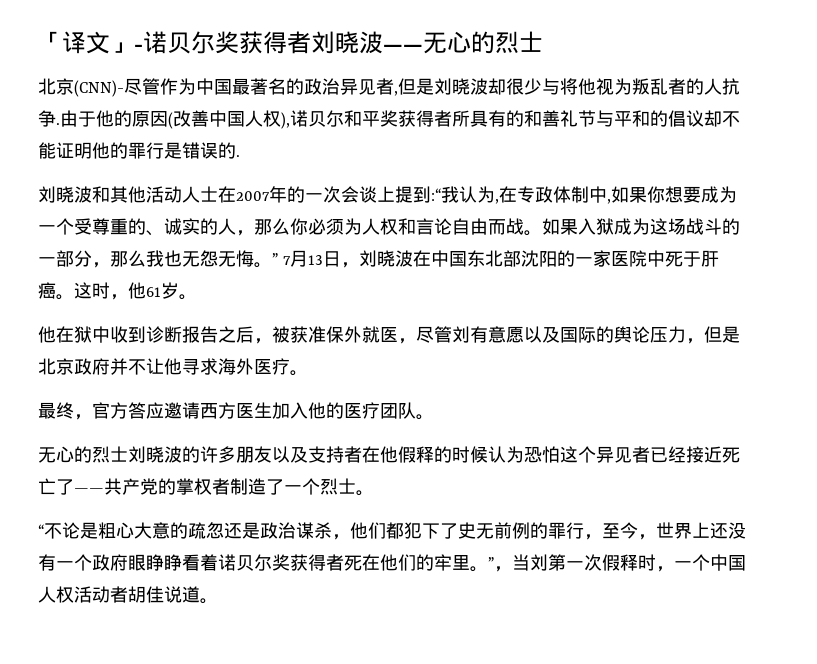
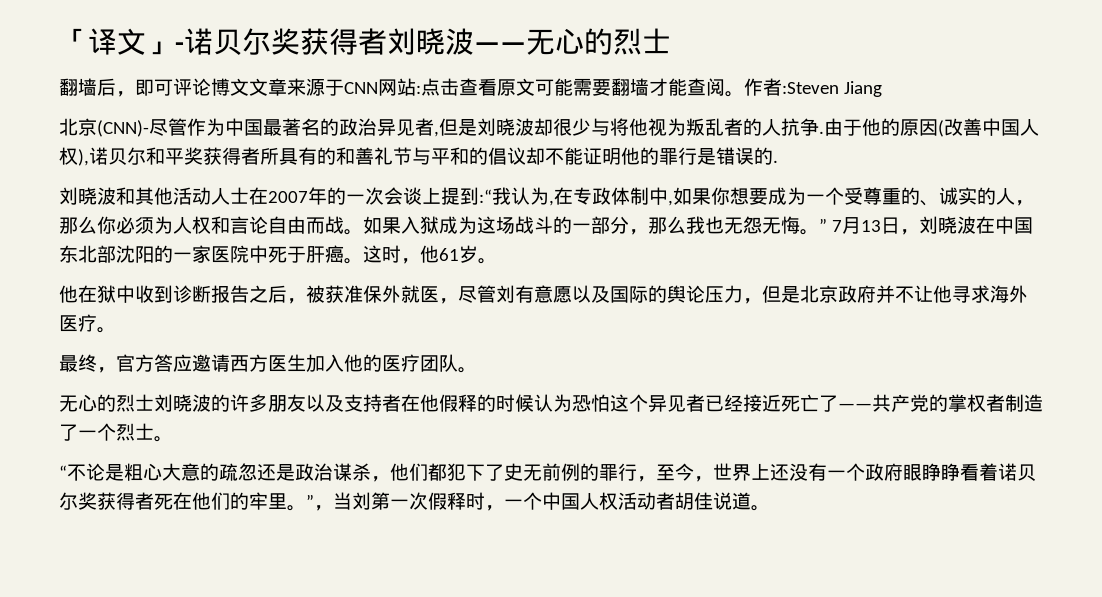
(543, 41) none -> [59,78,882,97] // 翻墙后，即可评论博文文章来源于CNN网站:点击查看原文可能需要翻墙才能查阅。作者:Steven Jiang

